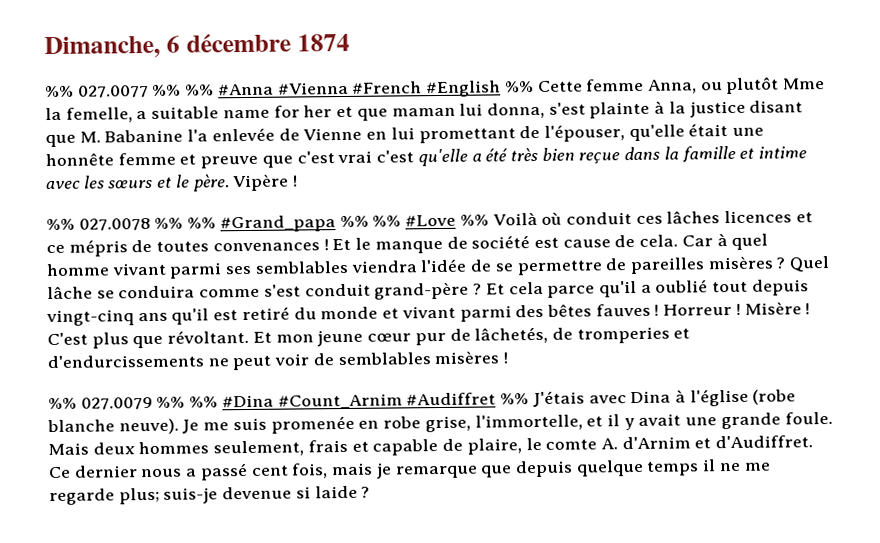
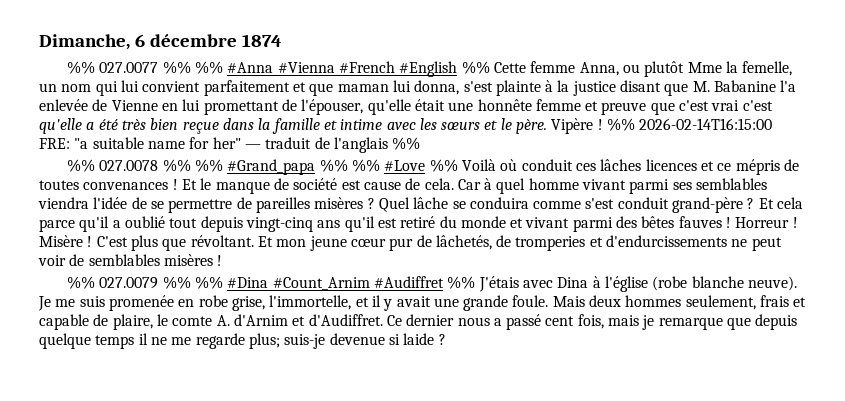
[136,105,333,120] a suitable name for her -> [39,80,290,96] un nom qui lui convient parfaitement
(299, 181) none -> [607,118,773,131] [39,137,421,153] %% 2026-02-14T16:15:00 FRE: "a suitable name for her" — traduit de l'anglais %%

